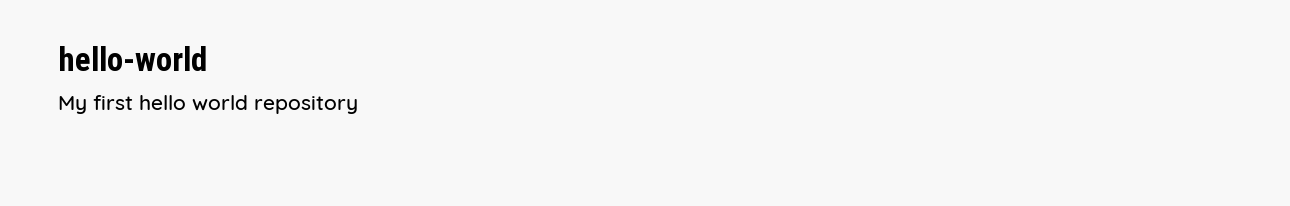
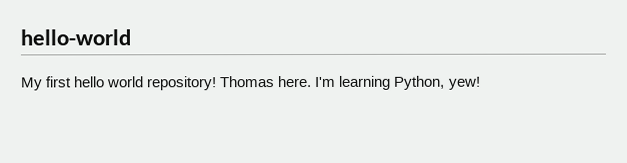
[254,96,358,114] repository -> [146,75,481,91] repository! Thomas here. I'm learning Python, yew!

